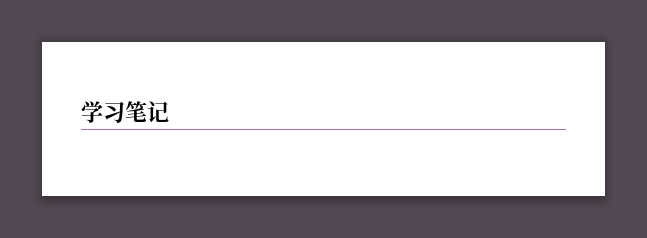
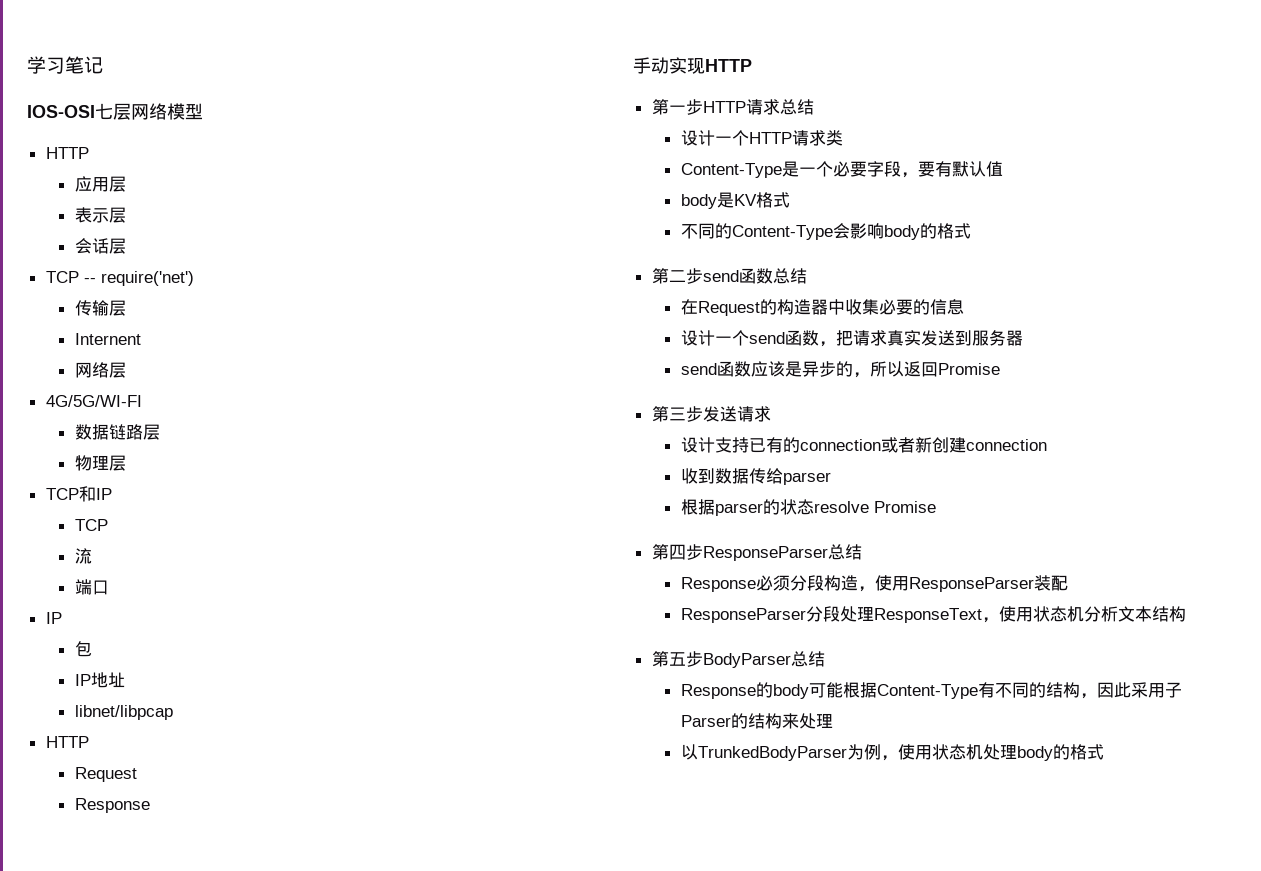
(169, 112) none -> [27,103,203,120] [45,147,89,159] [74,176,126,192] [74,207,126,223] [74,238,126,254] [45,271,194,286] [74,300,126,316] [74,333,141,345] [74,362,126,378] [45,395,142,407] [74,424,160,440] [74,455,126,471] [45,486,112,502] [74,519,108,531] [74,548,92,564] [74,579,109,595] [45,612,62,624] [74,641,92,657] [74,672,125,688] [74,705,173,720] [45,736,89,748] [74,767,137,782] [74,798,150,813] [633,57,752,74] [651,99,814,115] [680,130,843,146] [680,161,1003,178] [680,192,790,209] [680,223,971,240] [651,268,807,284] [680,299,964,316] [680,330,1023,347] [680,361,1000,378] [651,406,771,422] [680,437,1047,453] [680,468,831,485] [680,499,936,516] [651,544,862,561] [680,575,1068,592] [680,606,1186,623] [651,651,825,668] [680,682,1182,699] [680,713,833,729] [680,744,1104,761] // IOS-OSI七层网络模型 // HTTP // 应用层 // 表示层 // 会话层 // TCP -- require('net') // 传输层 // Internent // 网络层 // 4G/5G/WI-FI // 数据链路层 // 物理层 // TCP和IP // TCP // 流 // 端口 // IP // 包 // IP地址 // libnet/libpcap // HTTP // Request // Response // 手动实现HTTP // 第一步HTTP请求总结 // 设计一个HTTP请求类 // Content-Type是一个必要字段，要有默认值 // body是KV格式 // 不同的Content-Type会影响body的格式 // 第二步send函数总结 // 在Request的构造器中收集必要的信息 // 设计一个send函数，把请求真实发送到服务器 // send函数应该是异步的，所以返回Promise // 第三步发送请求 // 设计支持已有的connection或者新创建connection // 收到数据传给parser // 根据parser的状态resolve Promise // 第四步ResponseParser总结 // Response必须分段构造，使用ResponseParser装配 // ResponseParser分段处理ResponseText，使用状态机分析文本结构 // 第五步BodyParser总结 // Response的body可能根据Content-Type有不同的结构，因此采用子Parser的结构来处理 // 以TrunkedBodyParser为例，使用状态机处理body的格式

